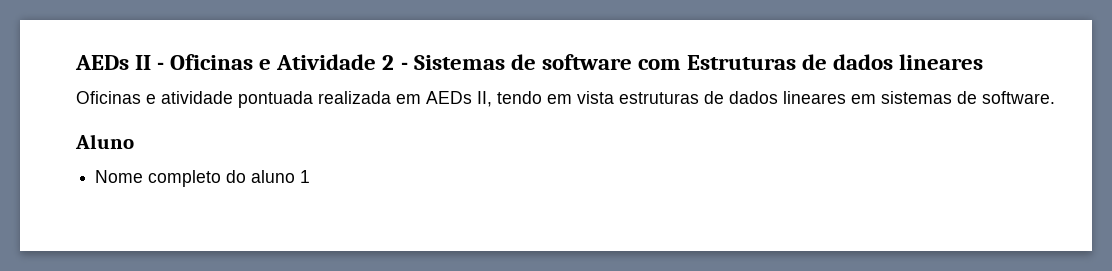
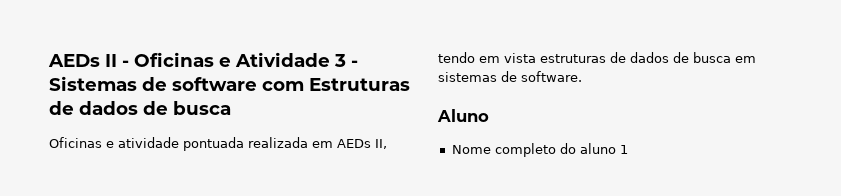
[382,55,395,70] 2 -> [334,54,346,67] 3
[899,54,984,70] lineares -> [143,101,231,115] de busca
[783,91,846,104] lineares -> [673,52,731,63] de busca

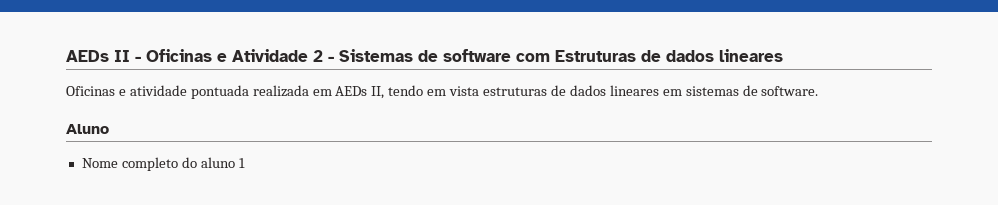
[334,54,346,67] 3 -> [313,50,323,62] 2
[143,101,231,115] de busca -> [719,49,783,62] lineares
[673,52,731,63] de busca -> [609,85,659,96] lineares

